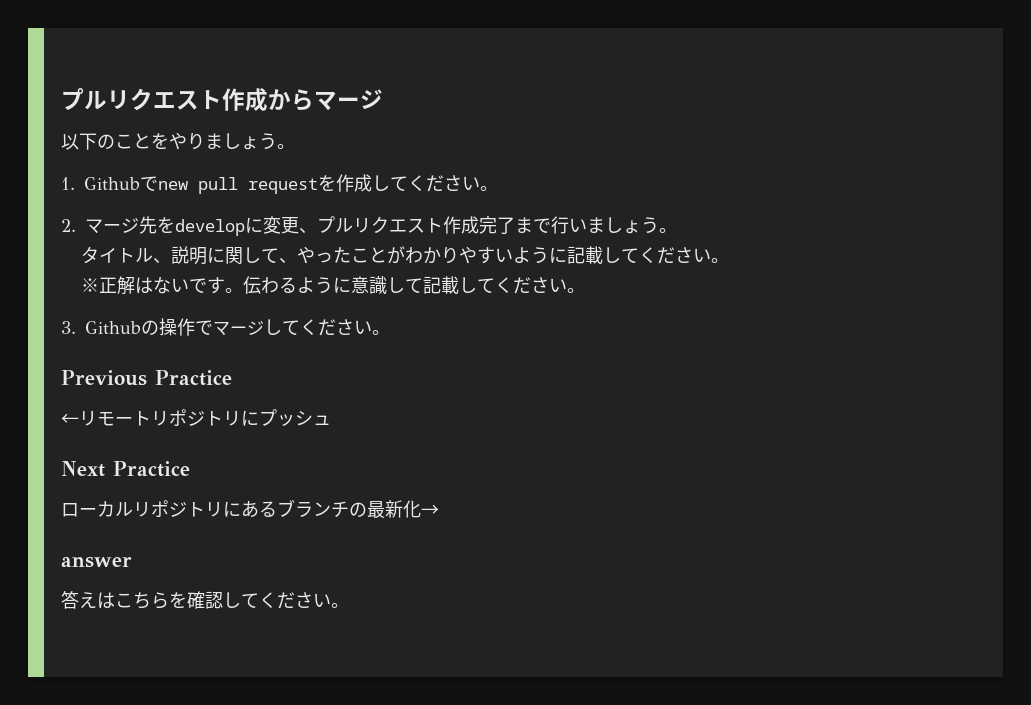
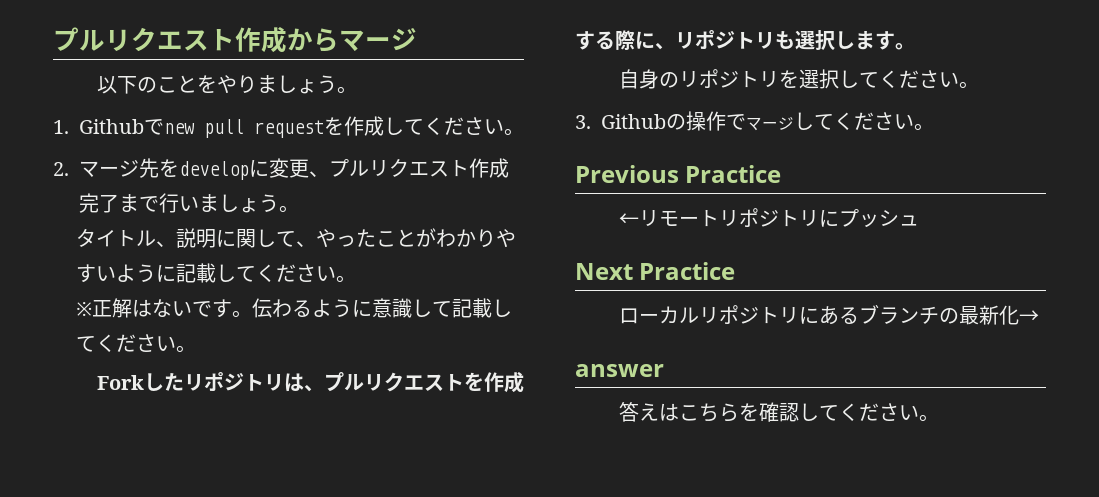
(585, 290) none -> [96,371,524,393] [575,30,915,51] [618,69,979,89] // Forkしたリポジトリは、プルリクエストを作成する際に、リポジトリも選択します。 // 自身のリポジトリを選択してください。

